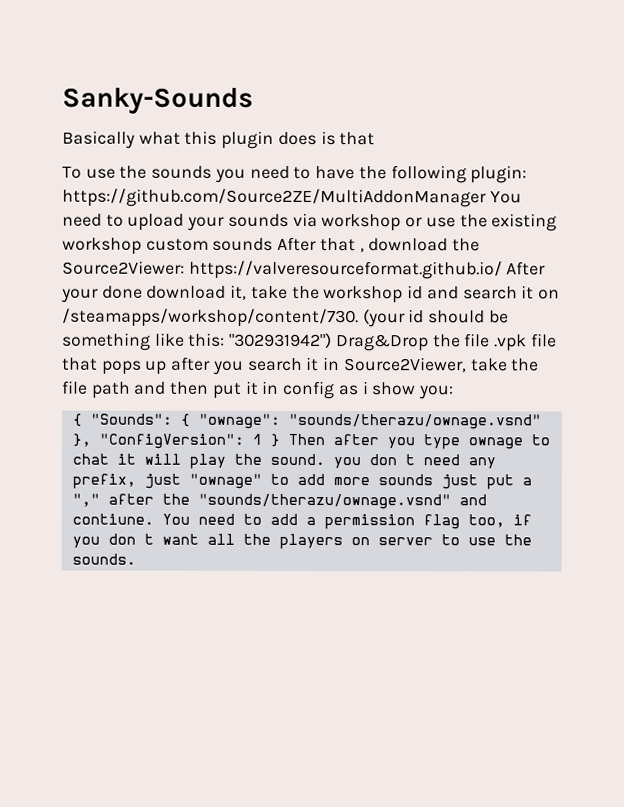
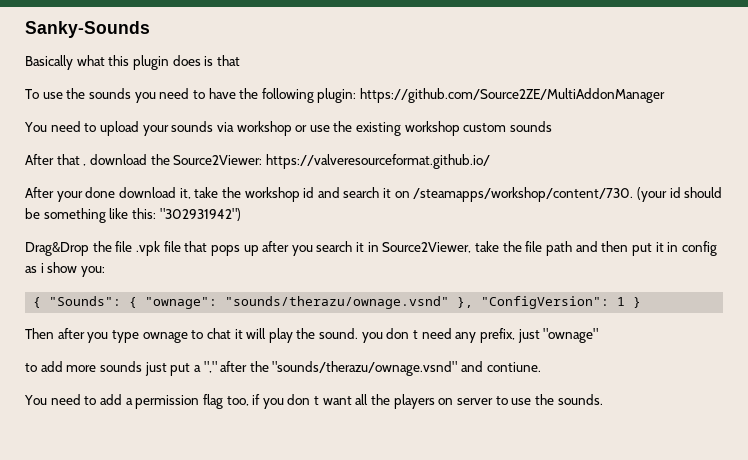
(487, 198) none -> (666, 95) //
(274, 244) none -> (553, 126) //
(503, 270) none -> (490, 161) //
(333, 340) none -> (241, 214) //
(280, 440) none -> (642, 302) //
(262, 481) none -> (599, 335) //
(154, 519) none -> (541, 367) //

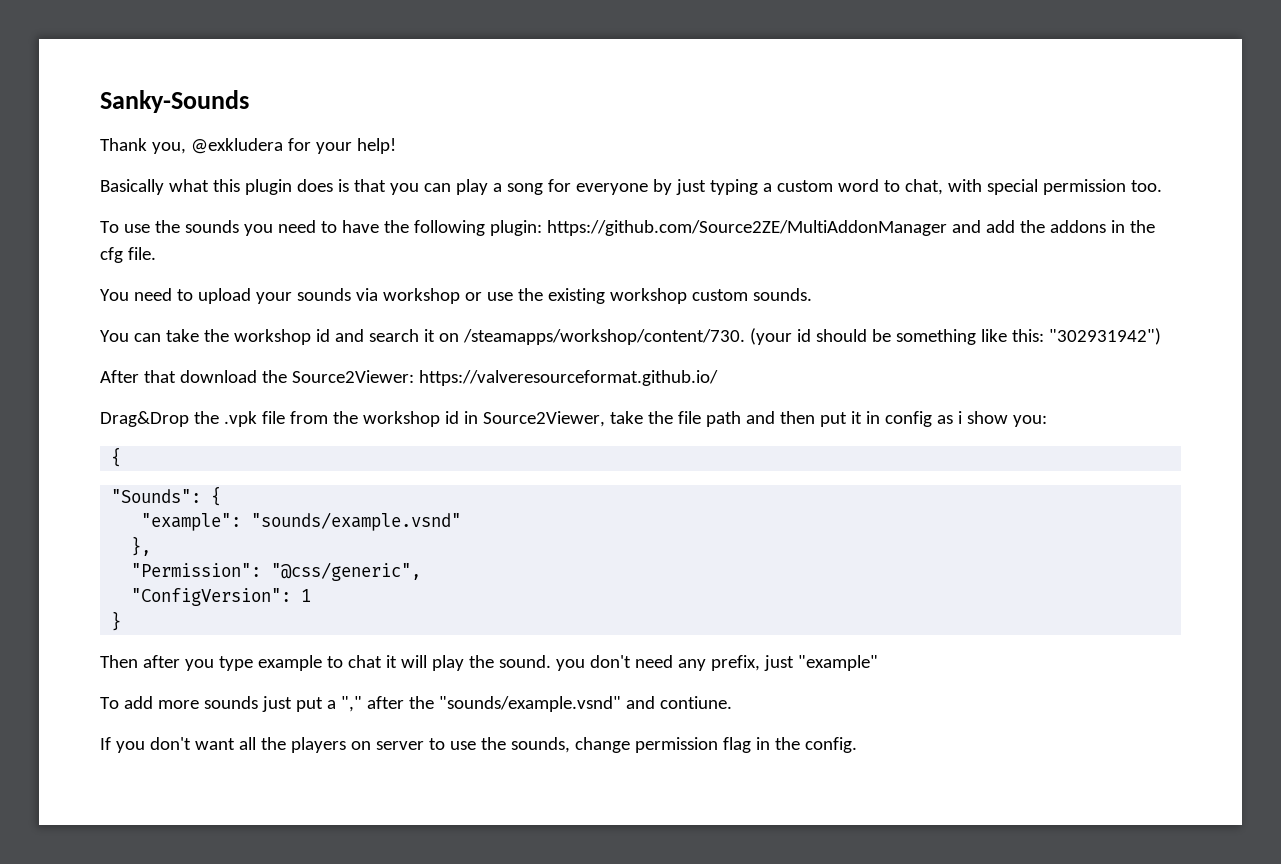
(150, 29) none -> [100,138,396,154] // Thank you, @exkludera for your help!
(240, 60) none -> [389,179,1162,195] you can play a song for everyone by just typing a custom word to chat, with special permission too.
(666, 95) none -> [951,220,1155,233] [100,247,156,263] and add the addons in the cfg file.
[510,121,553,132] [25,154,490,169] [25,187,191,202] sounds // After that , download the Source2Viewer: https://valveresourceformat.github.io/ // After your done download it, -> [752,288,812,301] [100,330,161,342] sounds. // You can
(241, 214) none -> [100,370,718,386] // After that download the Source2Viewer: https://valveresourceformat.github.io/
[115,241,133,252] file -> (219, 417) none
[184,241,365,256] that pops up after you search it -> [289,411,459,427] from the workshop id
(42, 302) none -> (122, 457) //
[145,296,450,309] "ownage": "sounds/therazu/ownage.vsnd" -> [141,512,462,531] // "example": "sounds/example.vsnd" //
(474, 302) none -> [131,562,422,581] // "Permission": "@css/generic", //
(626, 301) none -> (312, 595) //
[142,332,188,343] ownage -> [257,655,322,671] example
[386,328,419,339] don t -> [589,655,631,668] don't
[543,328,599,343] [25,363,37,372] "ownage" // to -> [797,655,878,671] [100,697,119,709] "example" // To
[272,361,458,376] "sounds/therazu/ownage.vsnd" -> [438,696,621,712] "sounds/example.vsnd"
[24,394,320,409] You need to add a permission flag too, if you don t -> [100,737,191,753] If you don't
[557,394,603,405] sounds. -> [510,737,857,753] sounds, change permission flag in the config.

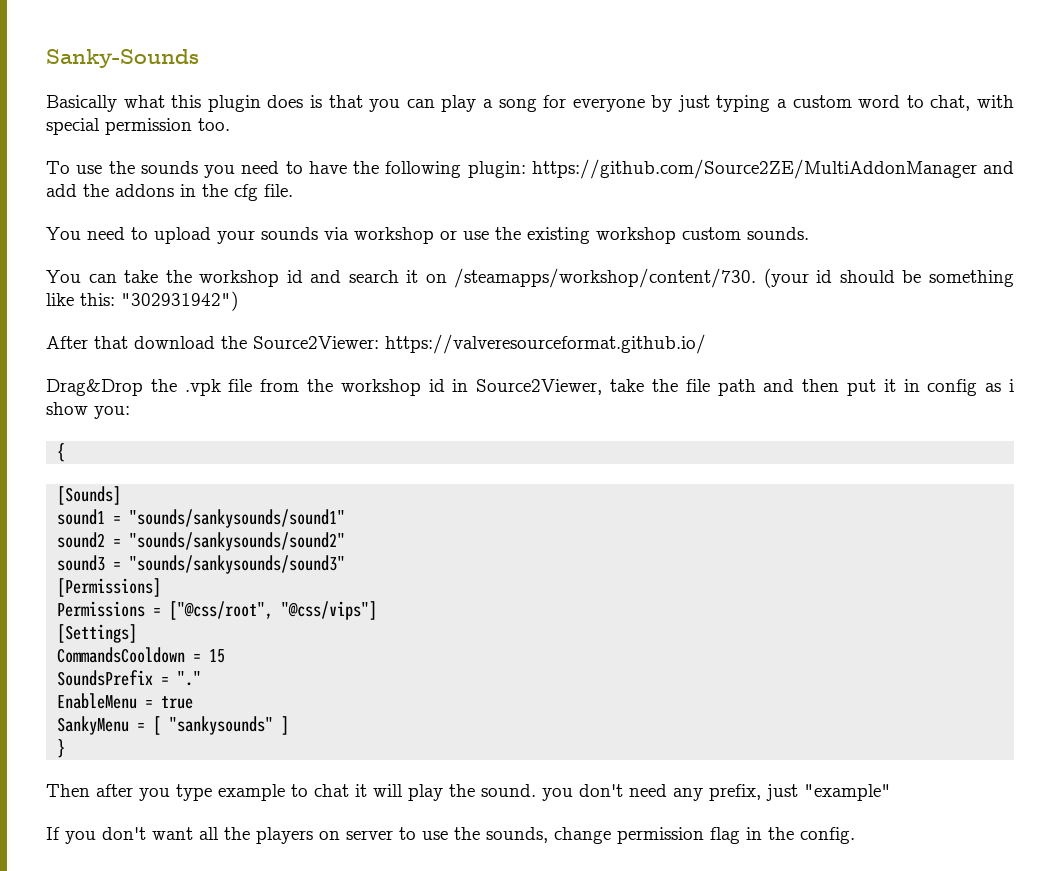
[100,138,396,154] // Thank you, @exkludera for your help! -> (199, 58) none
[111,486,222,506] [141,512,462,531] [131,536,152,556] [131,562,422,581] [131,588,312,606] "Sounds": { // "example": "sounds/example.vsnd" // }, // "Permission": "@css/generic", // "ConfigVersion": 1 -> [57,486,122,505] [57,509,346,528] [57,532,346,551] [57,555,346,574] [57,578,162,597] [57,601,378,620] [57,624,138,643] [57,647,226,663] [57,670,202,686] [57,693,194,709] [57,716,290,735] [Sounds] // sound1 = "sounds/sankysounds/sound1" // sound2 = "sounds/sankysounds/sound2" // sound3 = "sounds/sankysounds/sound3" // [Permissions] // Permissions = ["@css/root", "@css/vips"] // [Settings] // CommandsCooldown = 15 // SoundsPrefix = "." // EnableMenu = true // SankyMenu = [ "sankysounds" ]
[100,696,732,712] // To add more sounds just put a "," after the "sounds/example.vsnd" and contiune. -> (891, 792) none

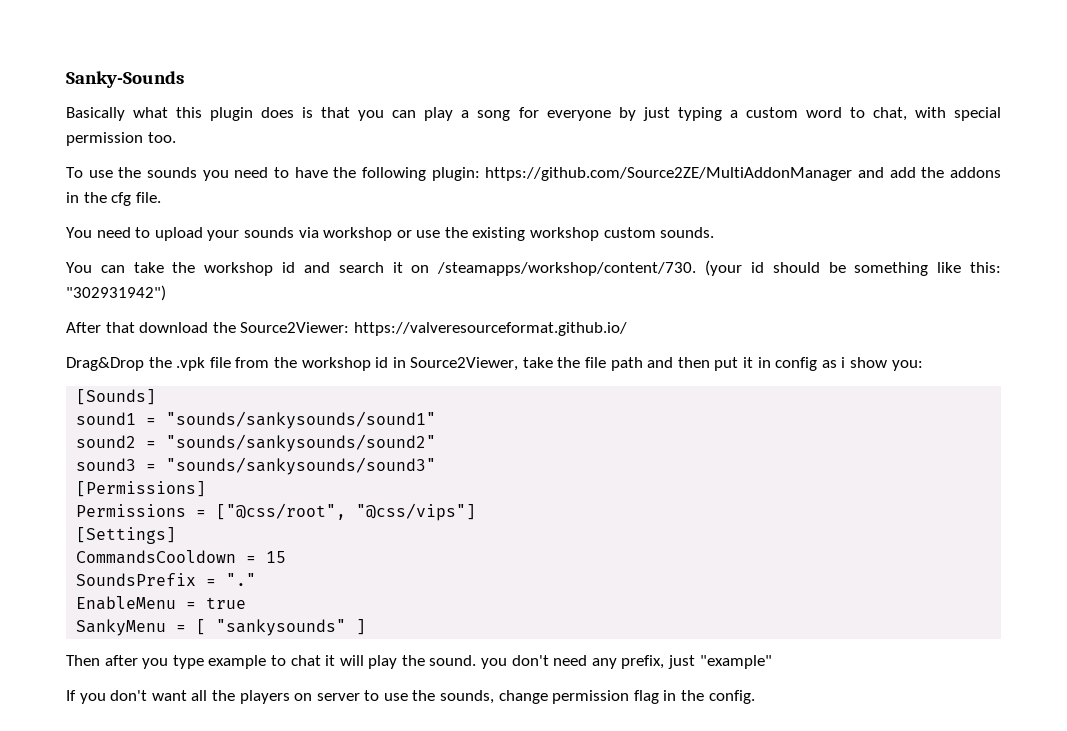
[57,443,66,462] // { -> (923, 365) none
[57,739,66,758] // } -> (367, 627) none

